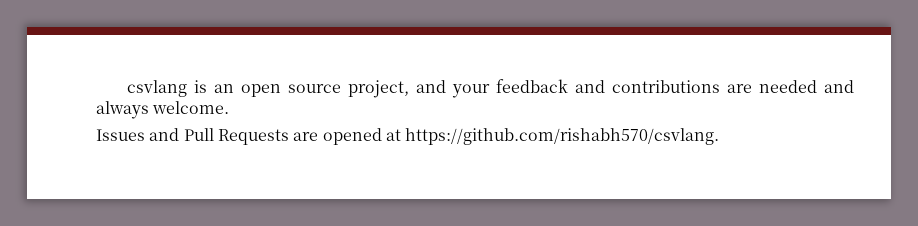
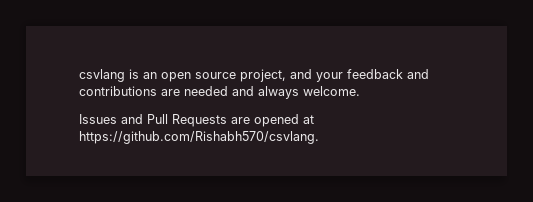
[405,128,720,145] https://github.com/rishabh570/csvlang. -> [79,131,319,144] https://github.com/Rishabh570/csvlang.

